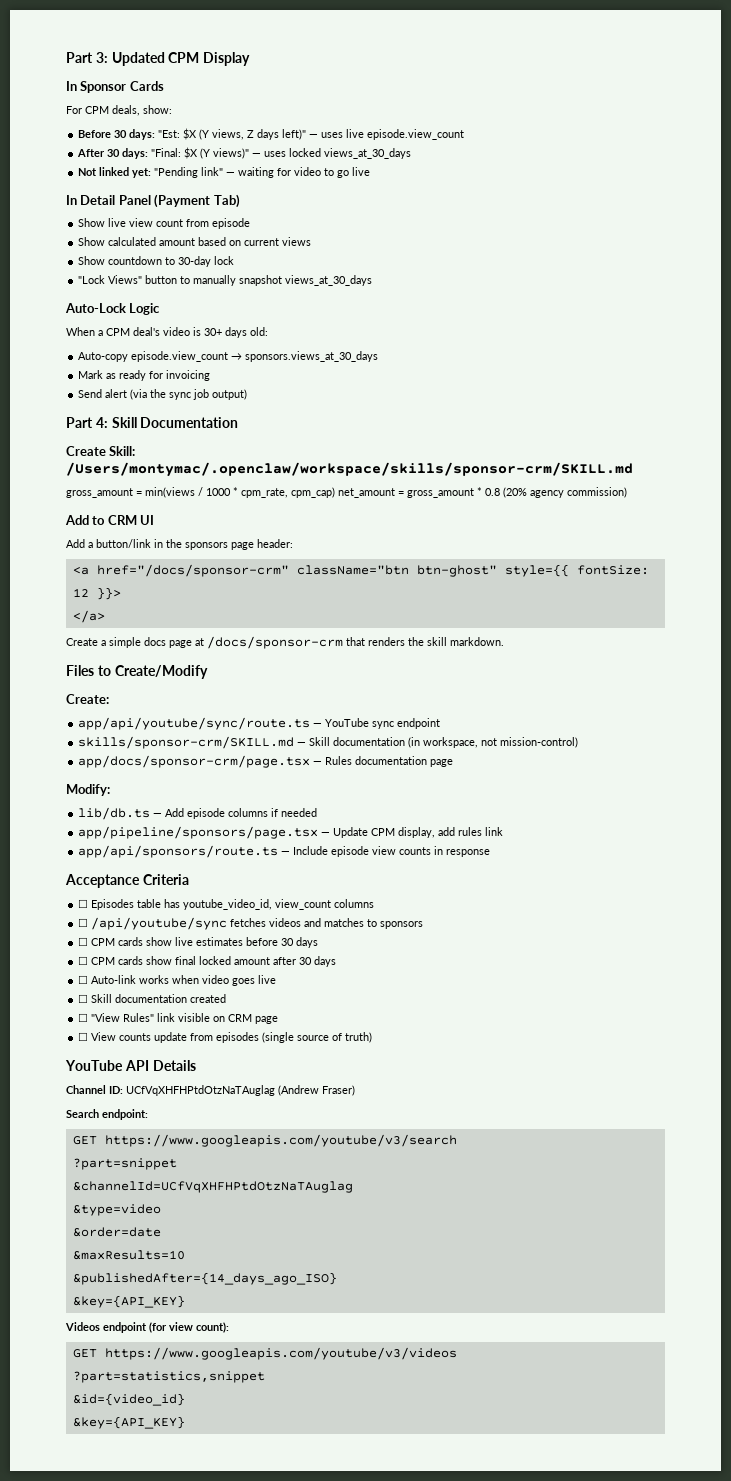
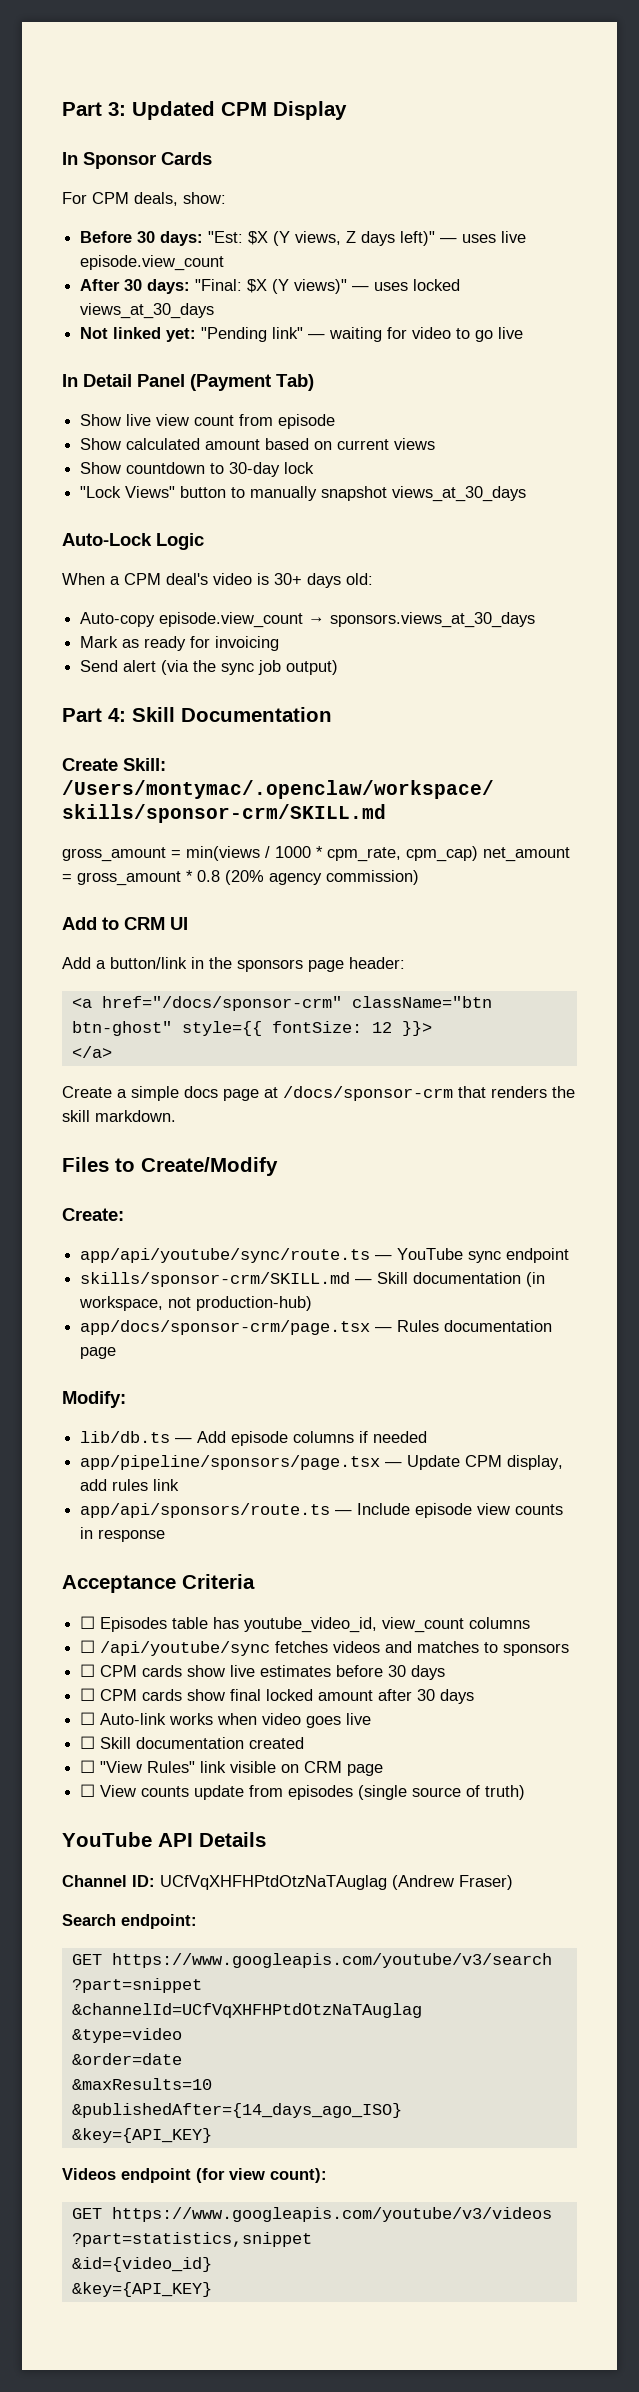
[500,737,579,748] mission-control) -> [196,1296,313,1311] production-hub)

